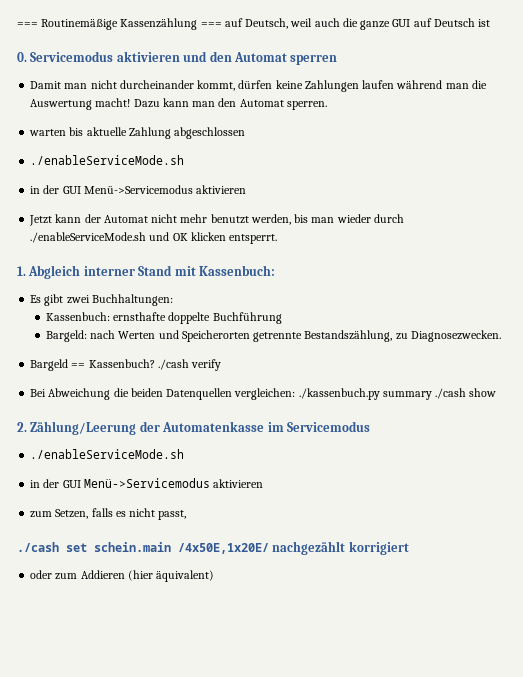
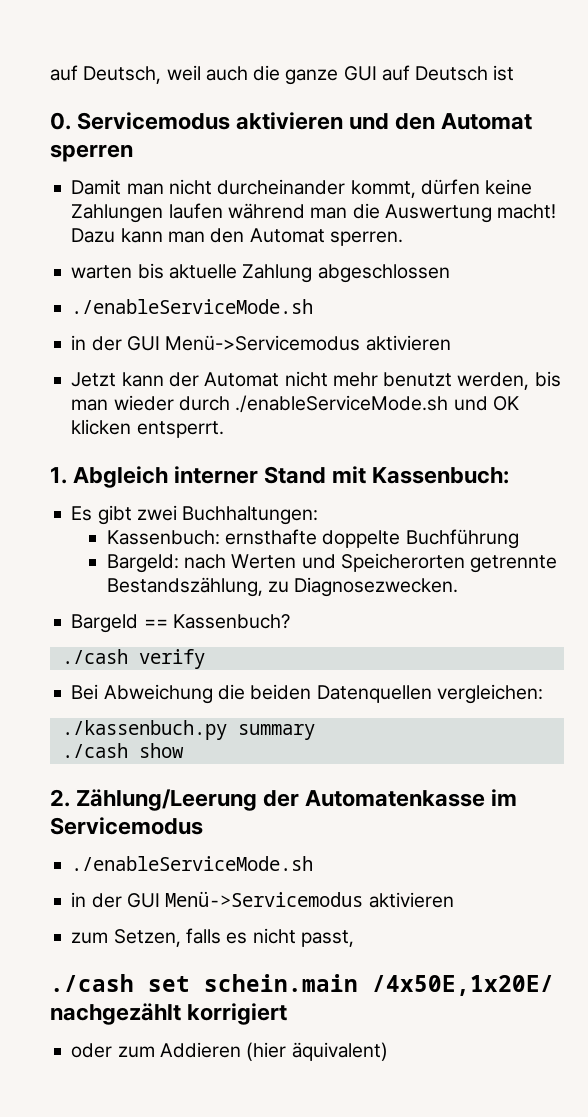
[17,18,222,30] === Routinemäßige Kassenzählung === -> (50, 73) none
(155, 363) none -> (290, 621) //
(296, 394) none -> (543, 694) //
(432, 395) none -> (315, 732) //

